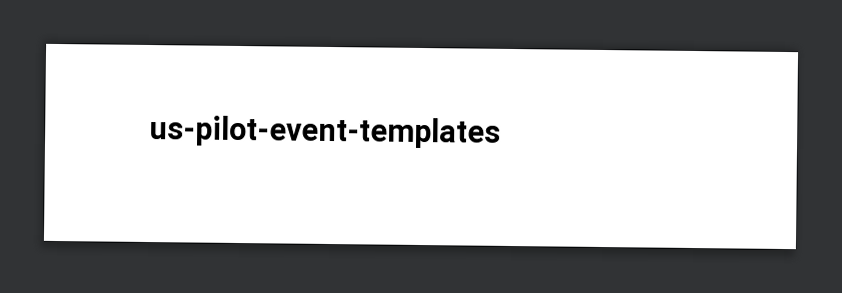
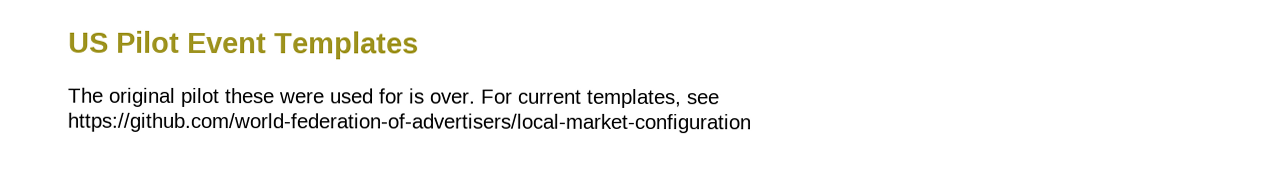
[148,115,501,149] us-pilot-event-templates -> [68,30,419,60] [67,87,720,109] [67,112,751,134] US Pilot Event Templates // The original pilot these were used for is over. For current templates, see https://github.com/world-federation-of-advertisers/local-market-configuration

